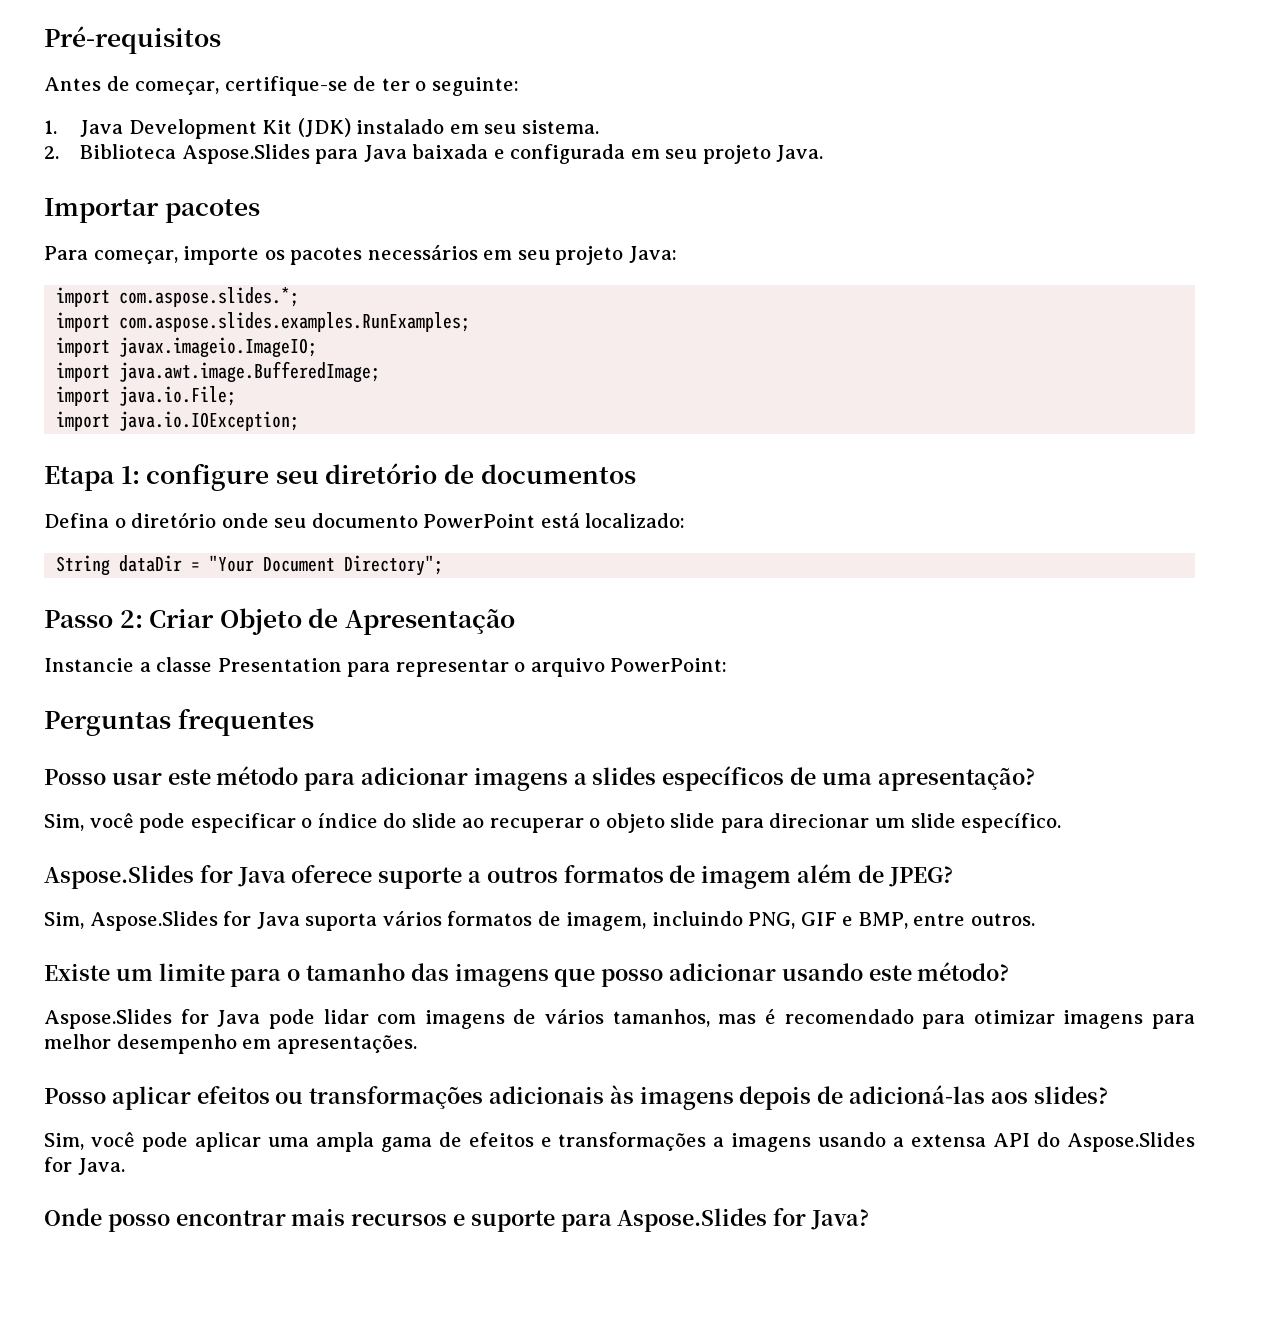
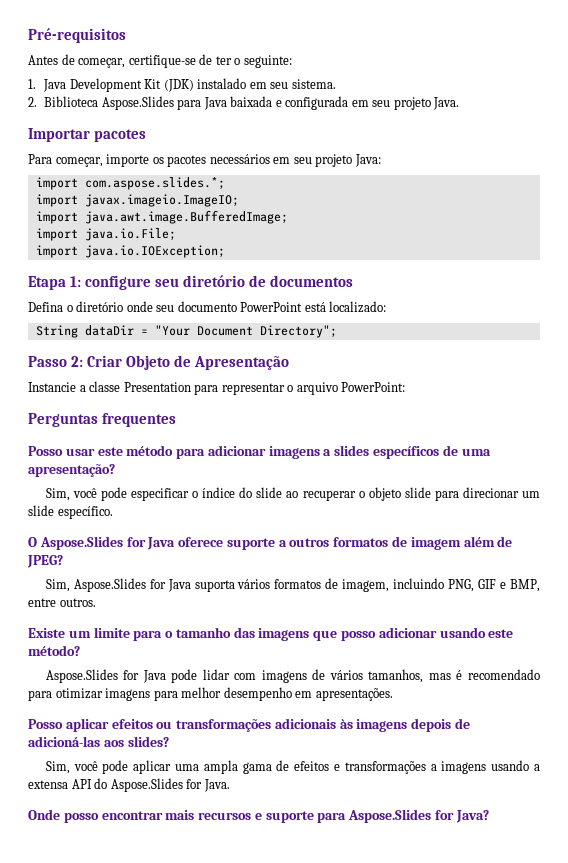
[56,312,471,332] // import com.aspose.slides.examples.RunExamples; -> (225, 183) none
(1062, 823) none -> [28,537,37,547] O

